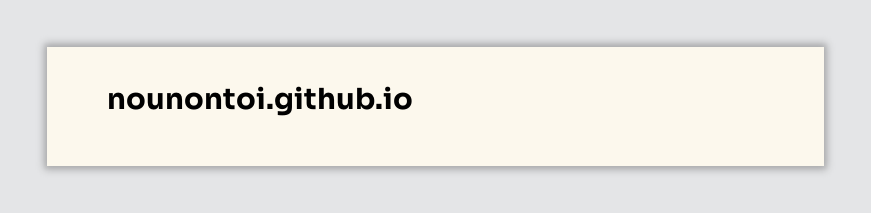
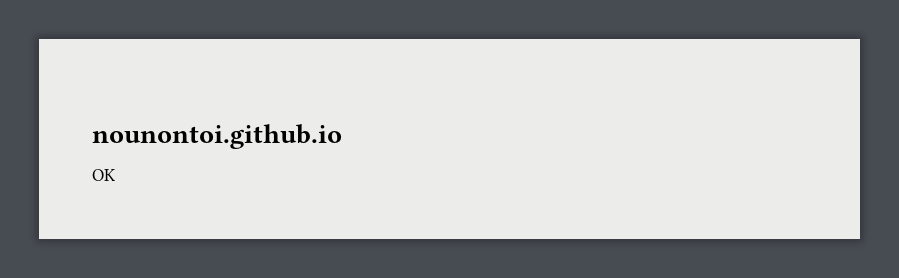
(413, 101) none -> [92,169,116,181] // OK

